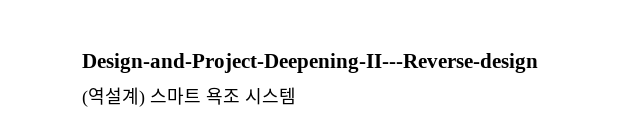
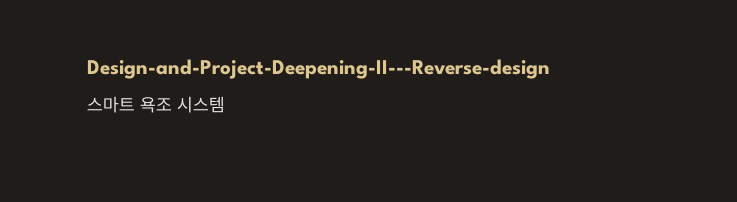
[82,87,145,107] (역설계) -> (550, 69) none

